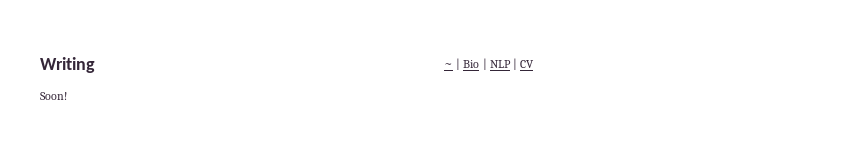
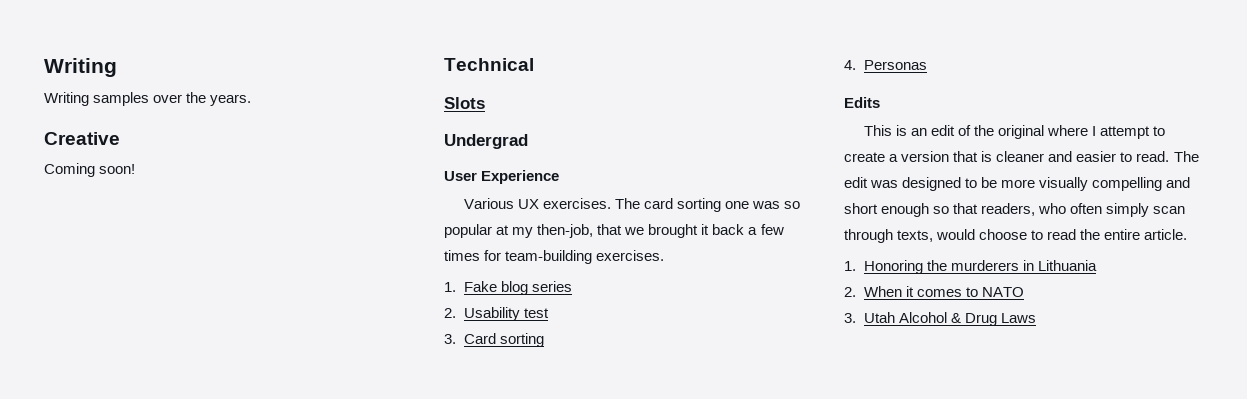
[40,92,67,100] [444,58,535,70] Soon! // ~ | Bio | NLP | CV -> [44,92,252,106] [44,132,120,145] [44,163,136,177] [444,58,534,71] [444,97,485,109] [444,134,528,149] [444,170,560,184] [463,198,801,212] [444,224,784,238] [444,250,665,264] [444,281,572,295] [444,307,549,321] [444,333,544,347] [844,60,927,70] [844,97,880,108] [863,125,1166,139] [844,151,1199,162] [844,177,1191,191] [844,203,1186,217] [844,229,1188,243] [844,260,1097,274] [844,286,1024,297] [844,312,1036,326] Writing samples over the years. // Creative // Coming soon! // Technical // Slots // Undergrad // User Experience // Various UX exercises. The card sorting one was so popular at my then-job, that we brought it back a few times for team-building exercises. // 1. Fake blog series // 2. Usability test // 3. Card sorting // 4. Personas // Edits // This is an edit of the original where I attempt to create a version that is cleaner and easier to read. The edit was designed to be more visually compelling and short enough so that readers, who often simply scan through texts, would choose to read the entire article. // 1. Honoring the murderers in Lithuania // 2. When it comes to NATO // 3. Utah Alcohol & Drug Laws

